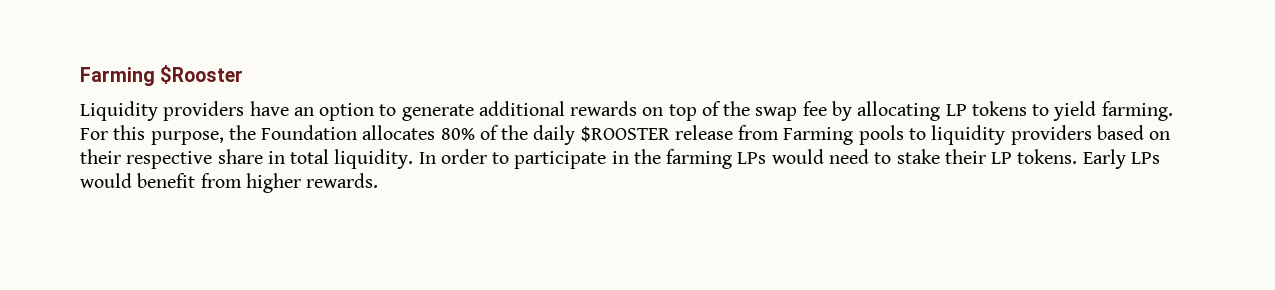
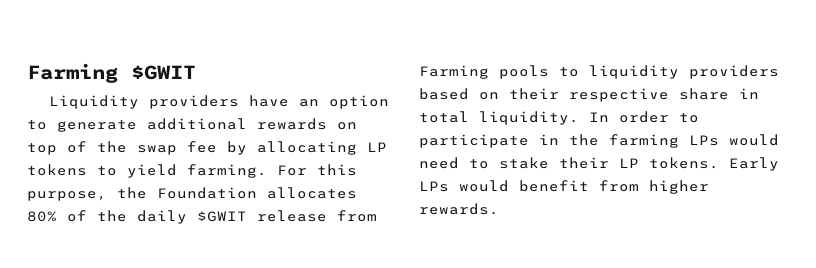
[80,65,244,86] Farming $Rooster -> [27,63,196,83] Farming $GWIT
[580,126,670,142] $ROOSTER -> [197,211,247,222] $GWIT

